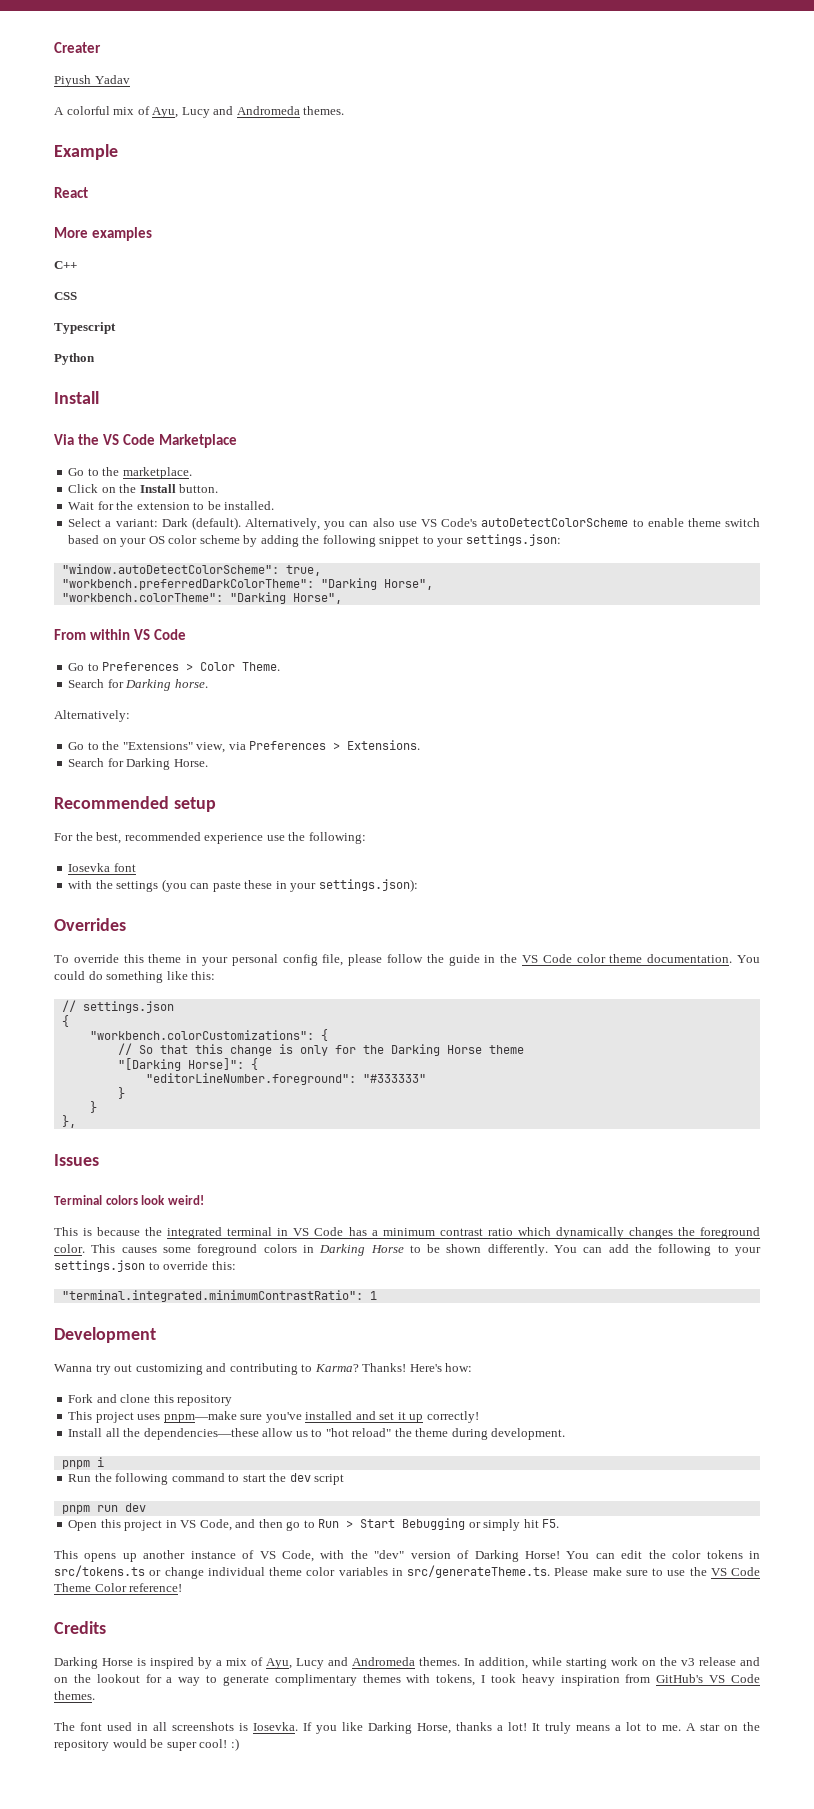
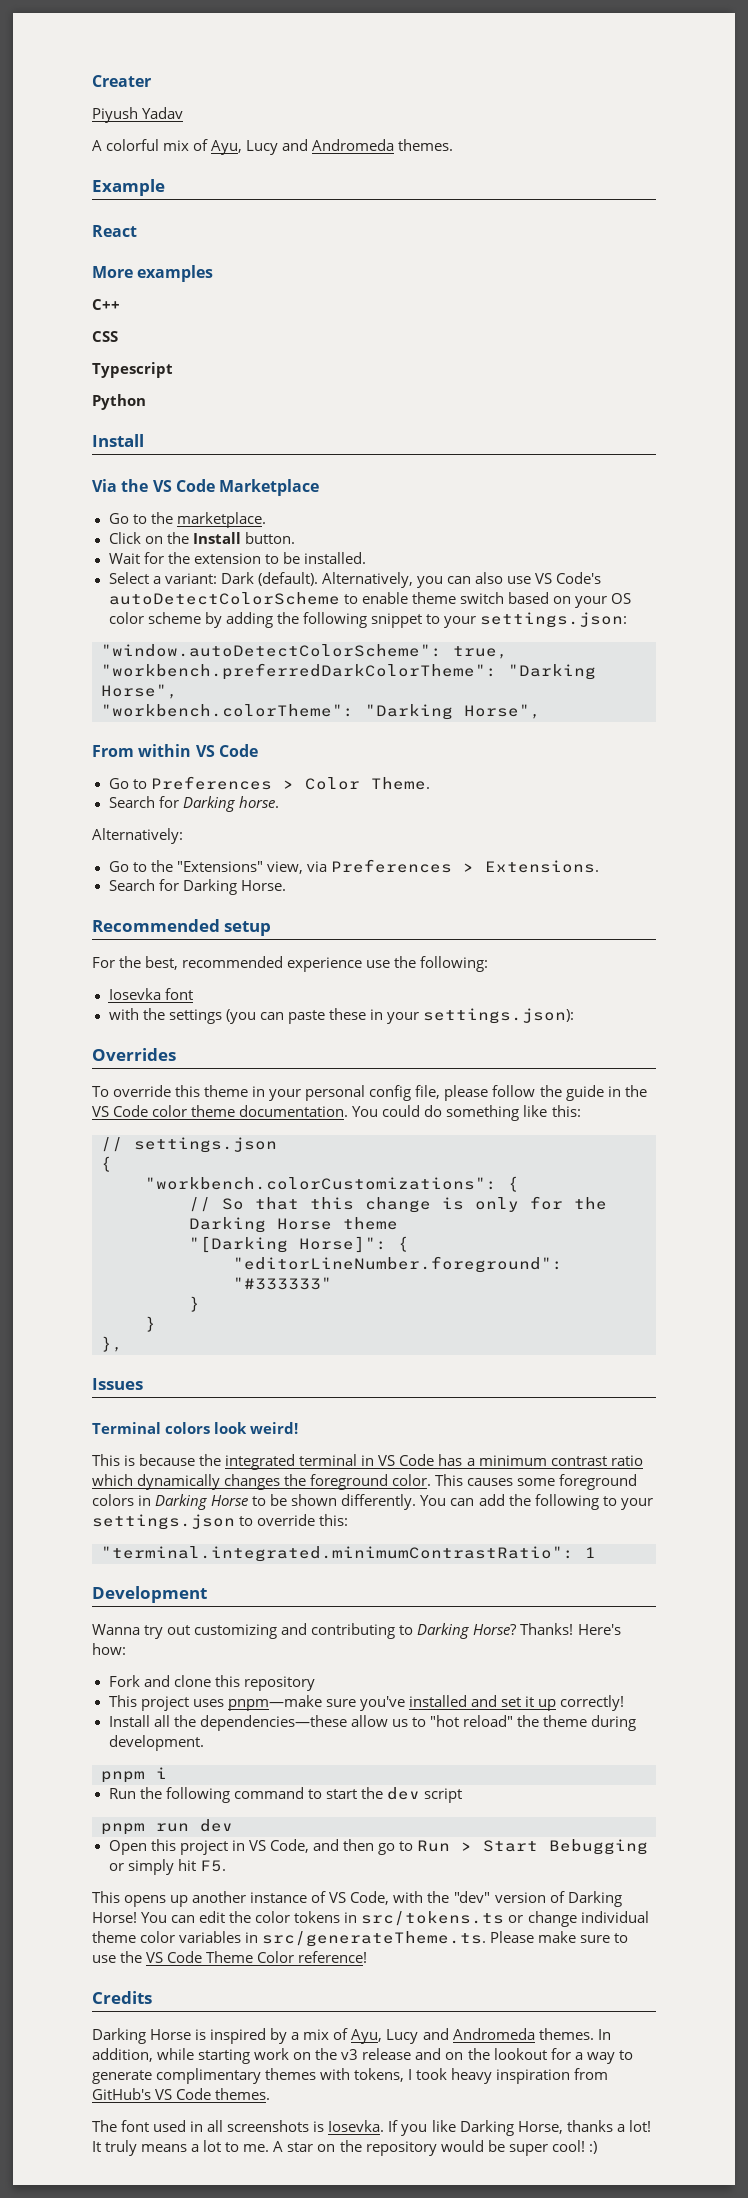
[314,1364,359,1372] Karma? -> [417,1623,518,1639] Darking Horse?

